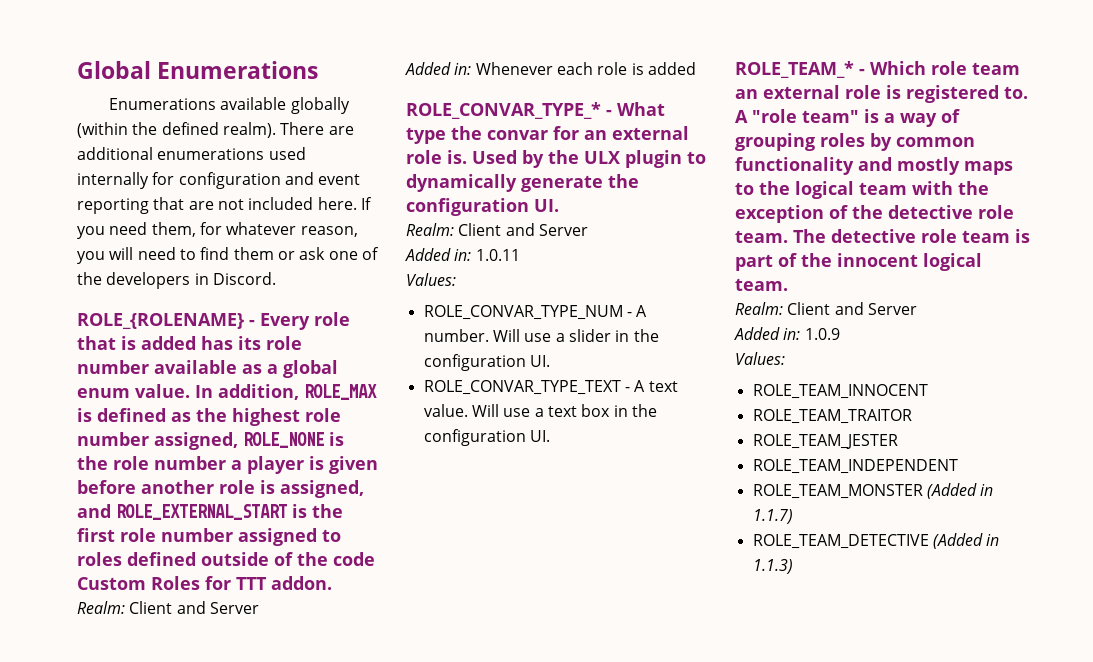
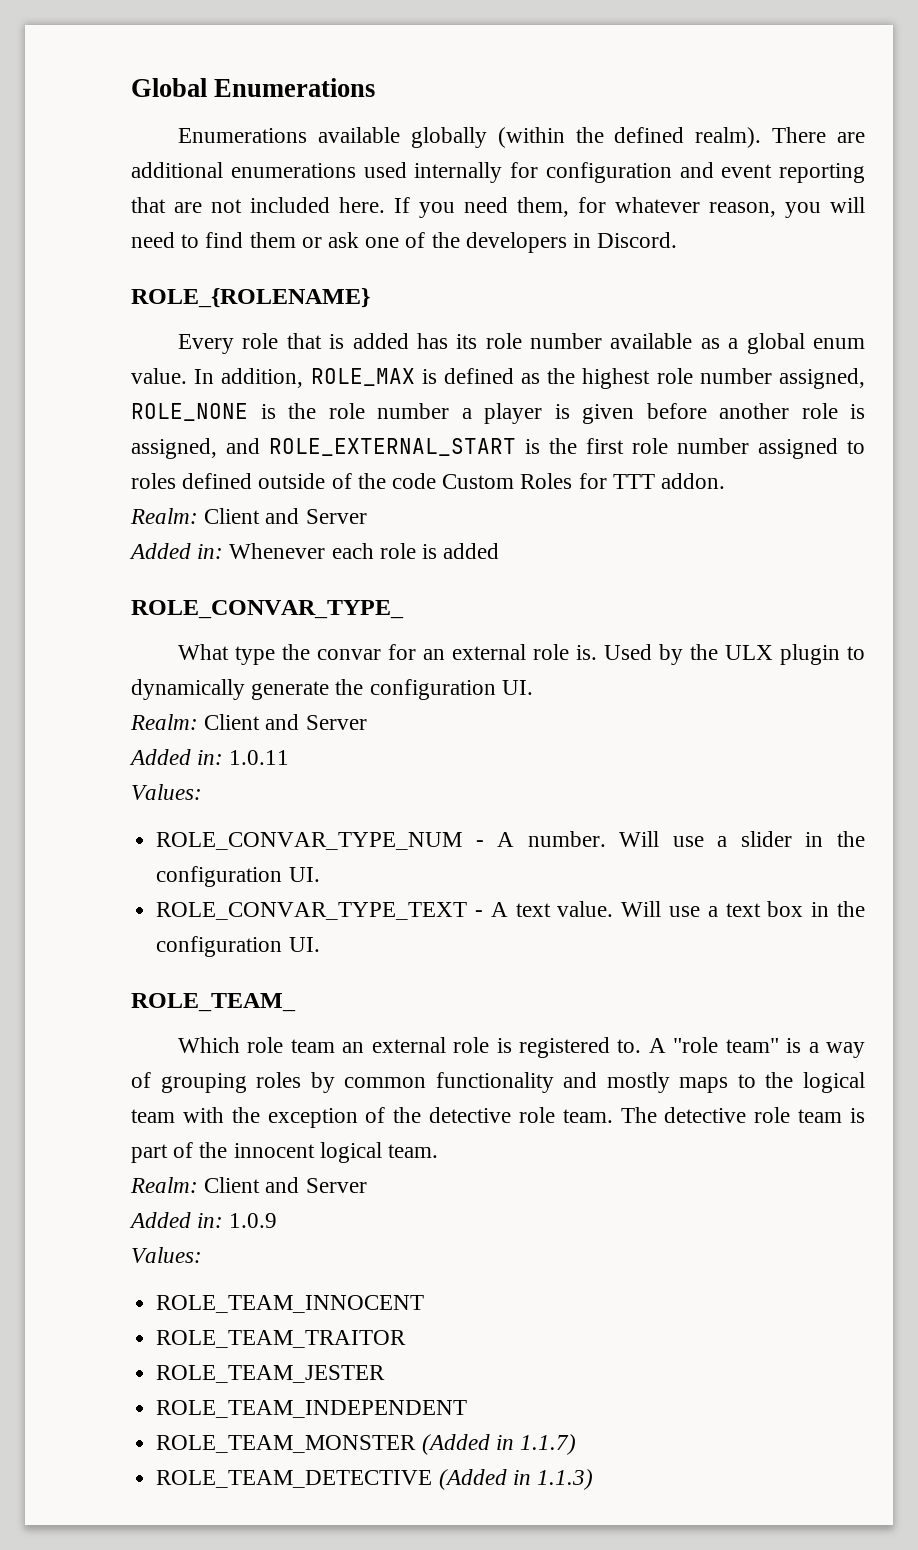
[249,320,255,326] - -> (370, 298) //
[406,102,612,119] ROLE_CONVAR_TYPE_* - -> [131,600,404,619] ROLE_CONVAR_TYPE_ //
[735,61,865,78] ROLE_TEAM_* - -> [131,993,296,1012] ROLE_TEAM_ //

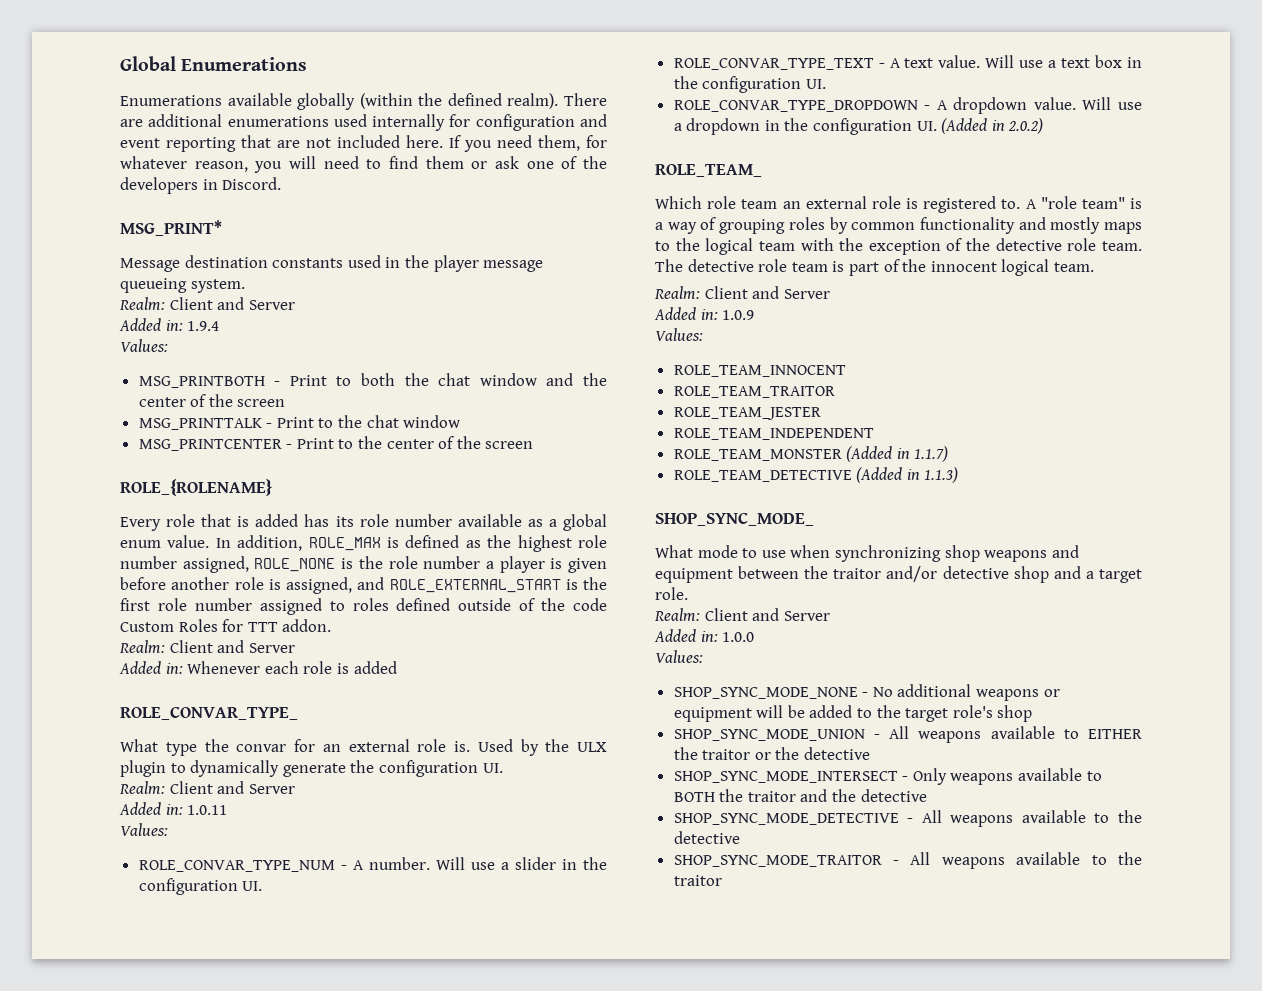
(678, 240) none -> [120,220,222,236] [120,255,544,272] [120,278,245,293] [119,297,295,311] [119,318,220,331] [120,339,168,352] [138,373,608,388] [138,394,286,407] [138,415,461,430] [138,436,534,451] // MSG_PRINT* // Message destination constants used in the player message queueing system. // Realm: Client and Server // Added in: 1.9.4 // Values: // MSG_PRINTBOTH - Print to both the chat window and the center of the screen // MSG_PRINTTALK - Print to the chat window // MSG_PRINTCENTER - Print to the center of the screen
(320, 944) none -> [673,97,1142,114] [673,118,1044,135] // ROLE_CONVAR_TYPE_DROPDOWN - A dropdown value. Will use a dropdown in the configuration UI. (Added in 2.0.2)
(593, 1479) none -> [655,513,814,526] [655,545,1079,562] [655,566,1142,583] [655,587,688,600] [654,608,830,622] [654,629,755,642] [655,650,703,663] [673,684,1060,701] [673,705,1033,722] [673,726,1142,743] [673,747,871,760] [673,768,1102,785] [673,789,927,802] [673,810,1142,827] [673,831,740,844] [673,852,1142,869] [673,875,722,886] // SHOP_SYNC_MODE_ // What mode to use when synchronizing shop weapons and equipment between the traitor and/or detective shop and a target role. // Realm: Client and Server // Added in: 1.0.0 // Values: // SHOP_SYNC_MODE_NONE - No additional weapons or equipment will be added to the target role's shop // SHOP_SYNC_MODE_UNION - All weapons available to EITHER the traitor or the detective // SHOP_SYNC_MODE_INTERSECT - Only weapons available to BOTH the traitor and the detective // SHOP_SYNC_MODE_DETECTIVE - All weapons available to the detective // SHOP_SYNC_MODE_TRAITOR - All weapons available to the traitor

